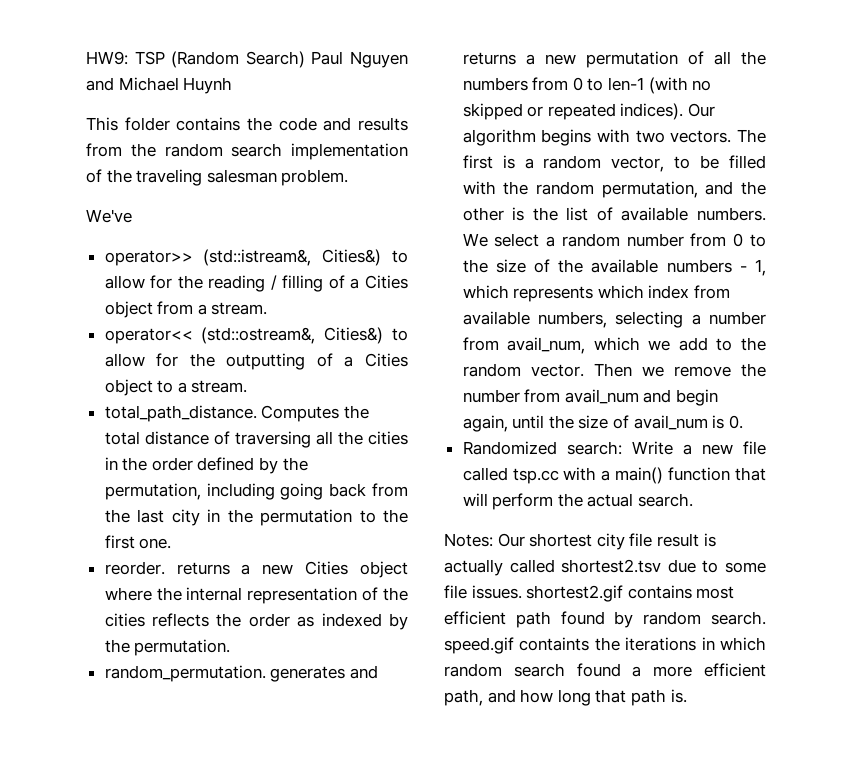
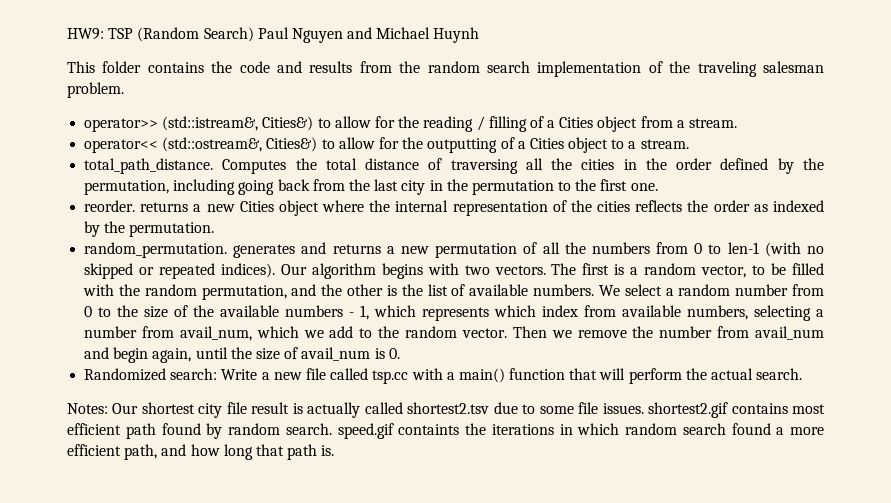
[86,209,132,223] // We've -> (124, 90) none

